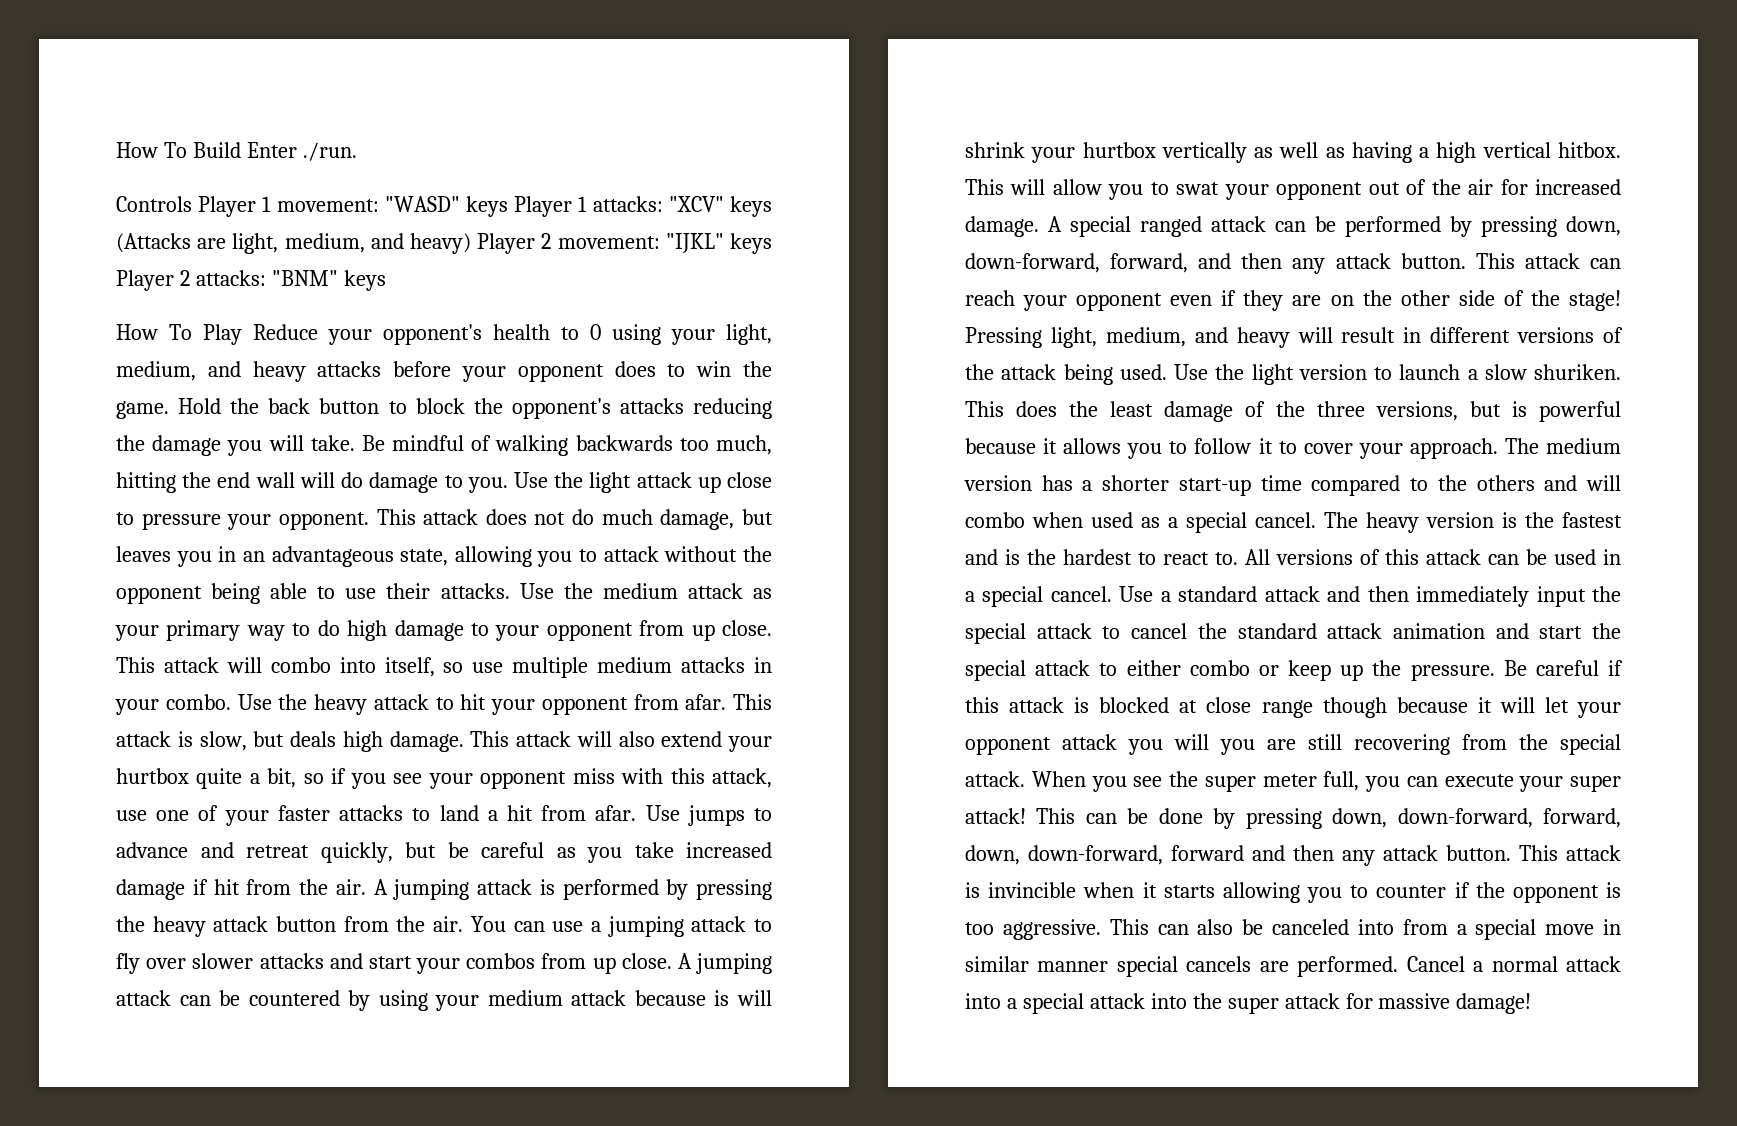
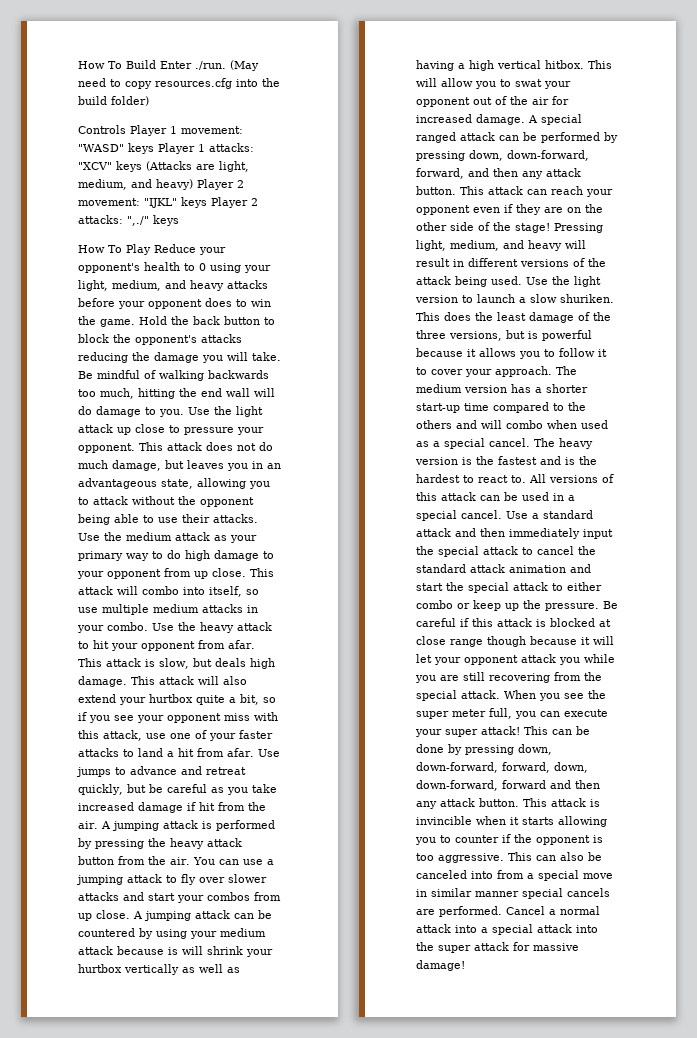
(357, 151) none -> [230,60,259,71] [78,78,280,89] [78,96,149,106] (May need to copy resources.cfg into the build folder)
[271,270,338,286] "BNM" -> [127,216,149,226] ",./"
[1174,734,1209,750] will -> [584,654,615,663] while

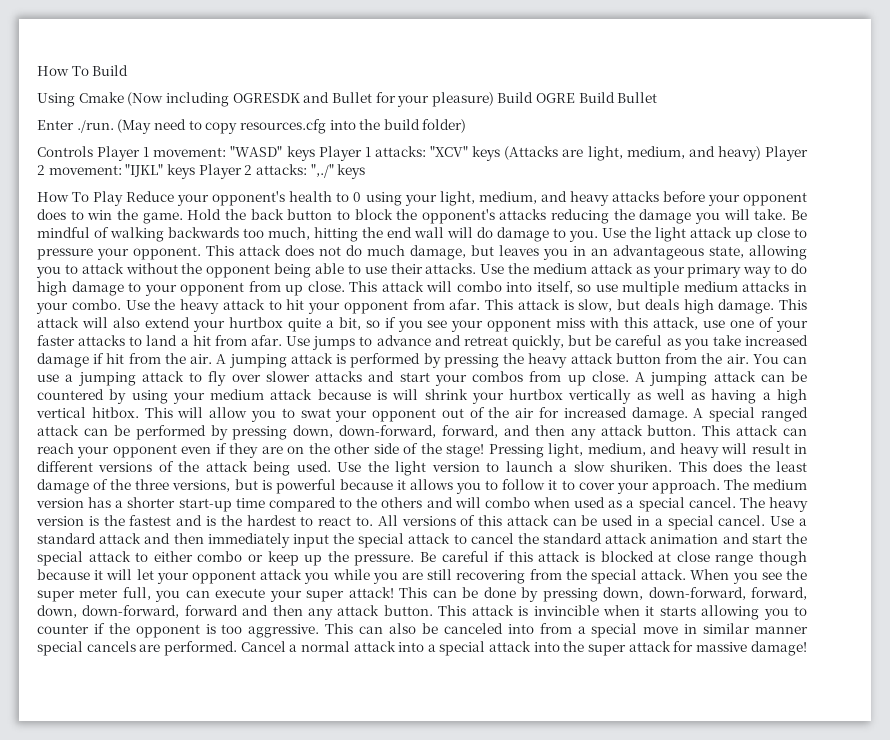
(156, 64) none -> [37,92,658,107] // Using Cmake (Now including OGRESDK and Bullet for your pleasure) Build OGRE Build Bullet //

